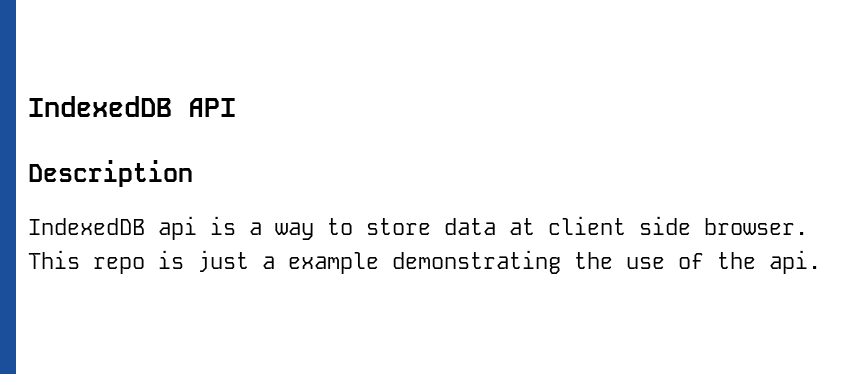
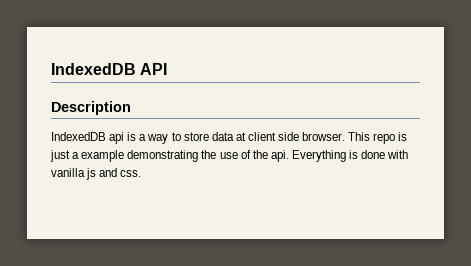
(821, 262) none -> [291,150,409,162] [51,168,142,180] Everything is done with vanilla js and css.

